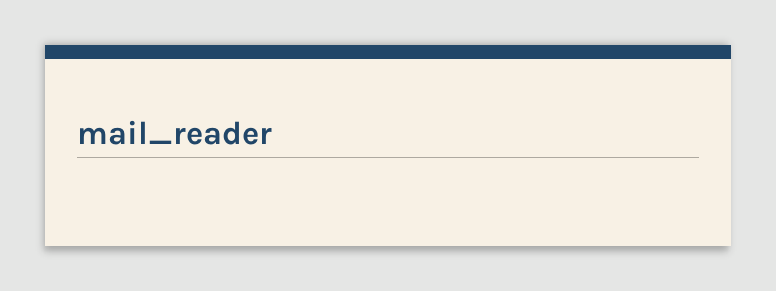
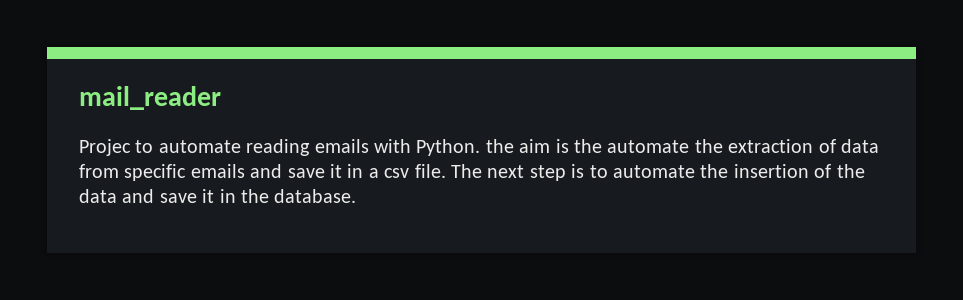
(272, 132) none -> [79,139,879,156] [79,164,865,181] [79,189,357,203] // Projec to automate reading emails with Python. the aim is the automate the extraction of data from specific emails and save it in a csv file. The next step is to automate the insertion of the data and save it in the database.

